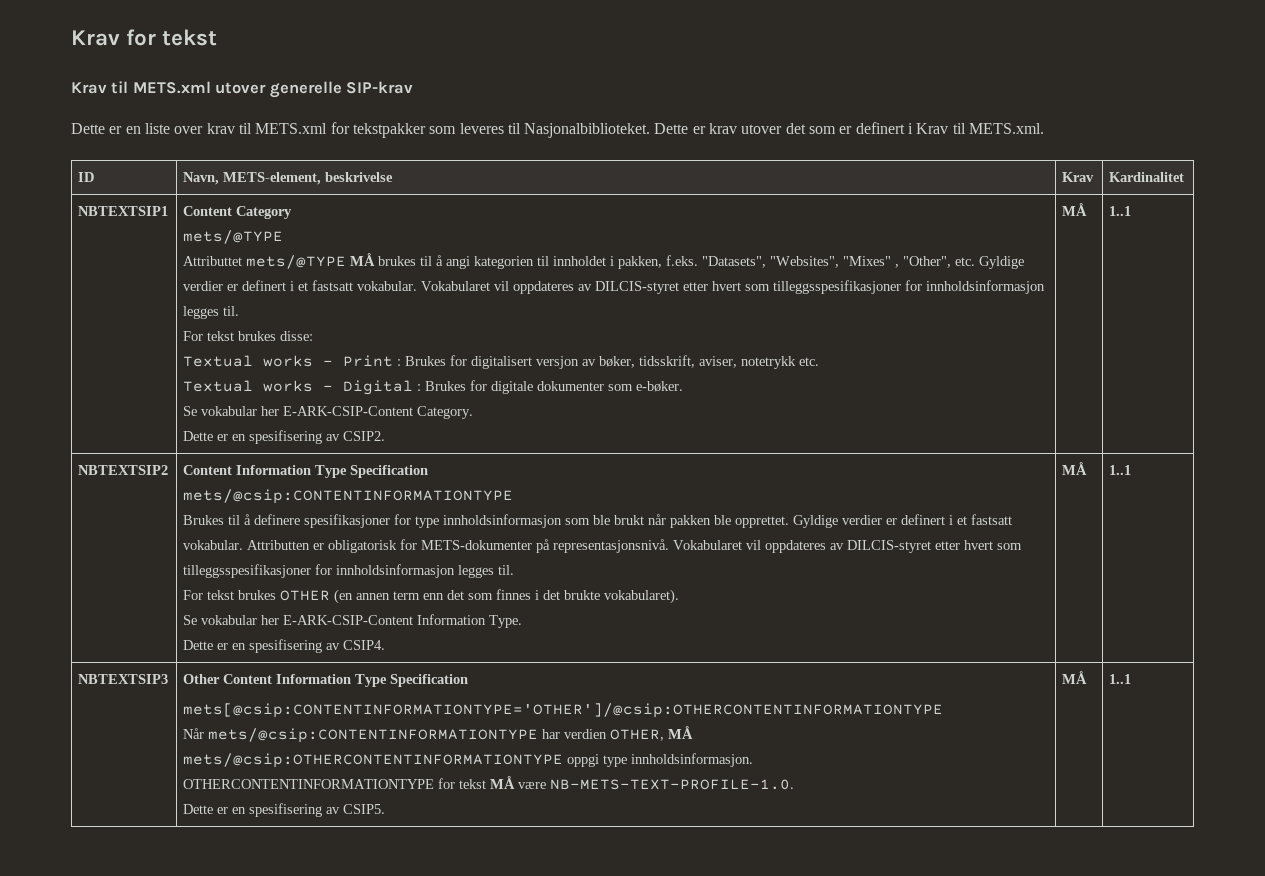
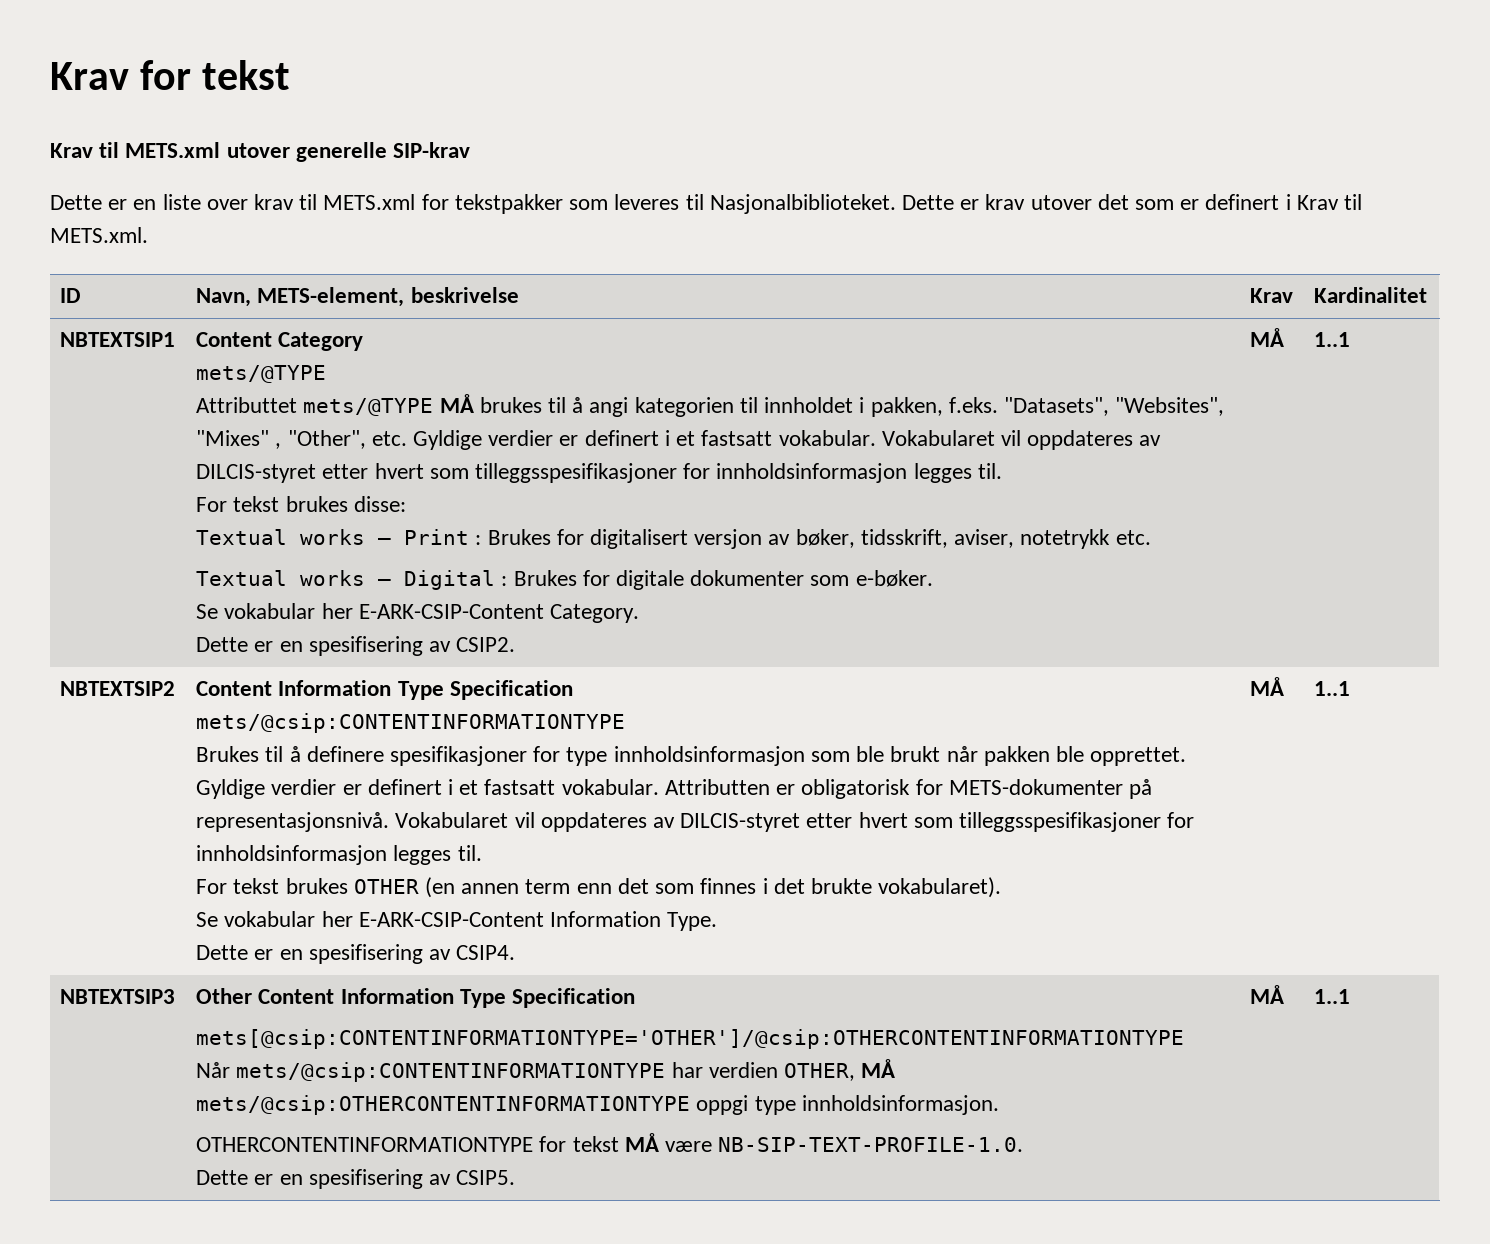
[550,779,795,790] NB-METS-TEXT-PROFILE-1.0. -> [718,1137,1024,1152] NB-SIP-TEXT-PROFILE-1.0.

